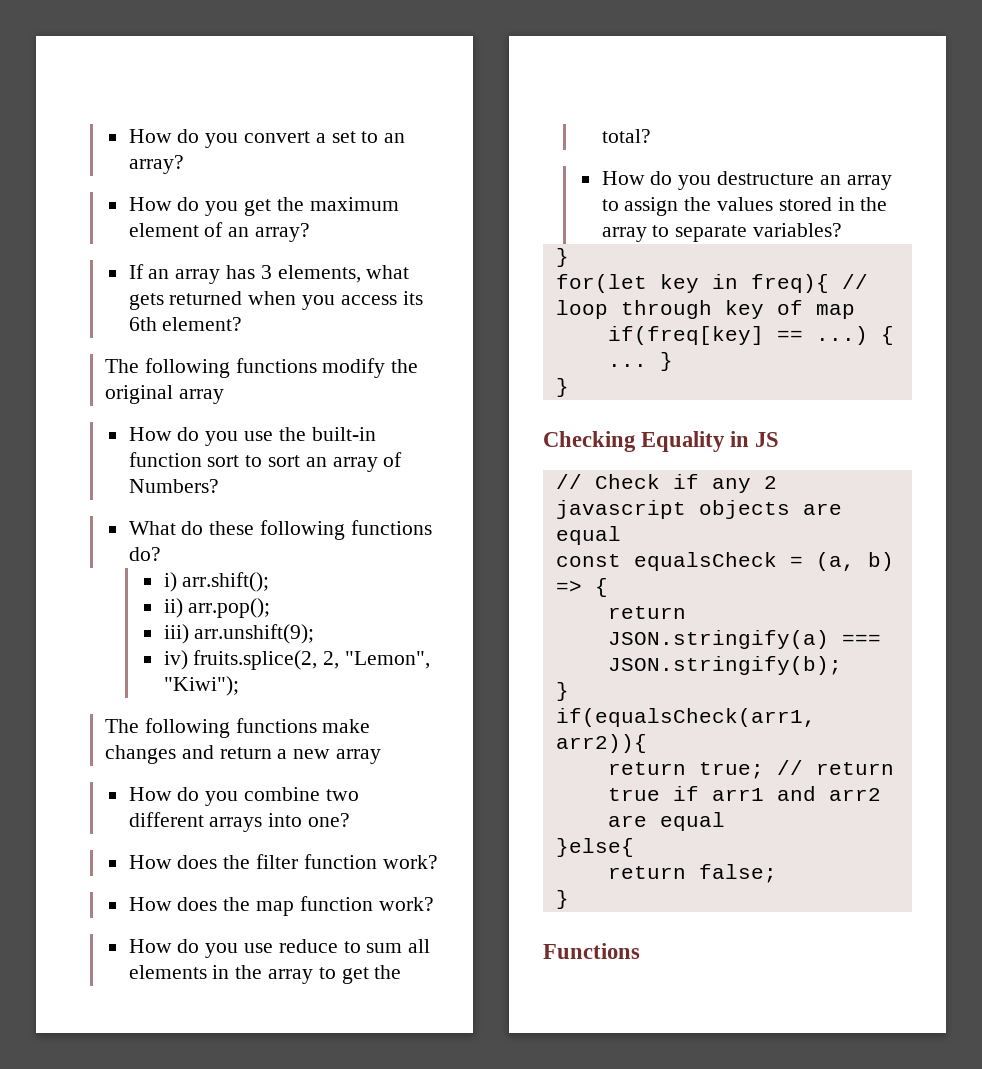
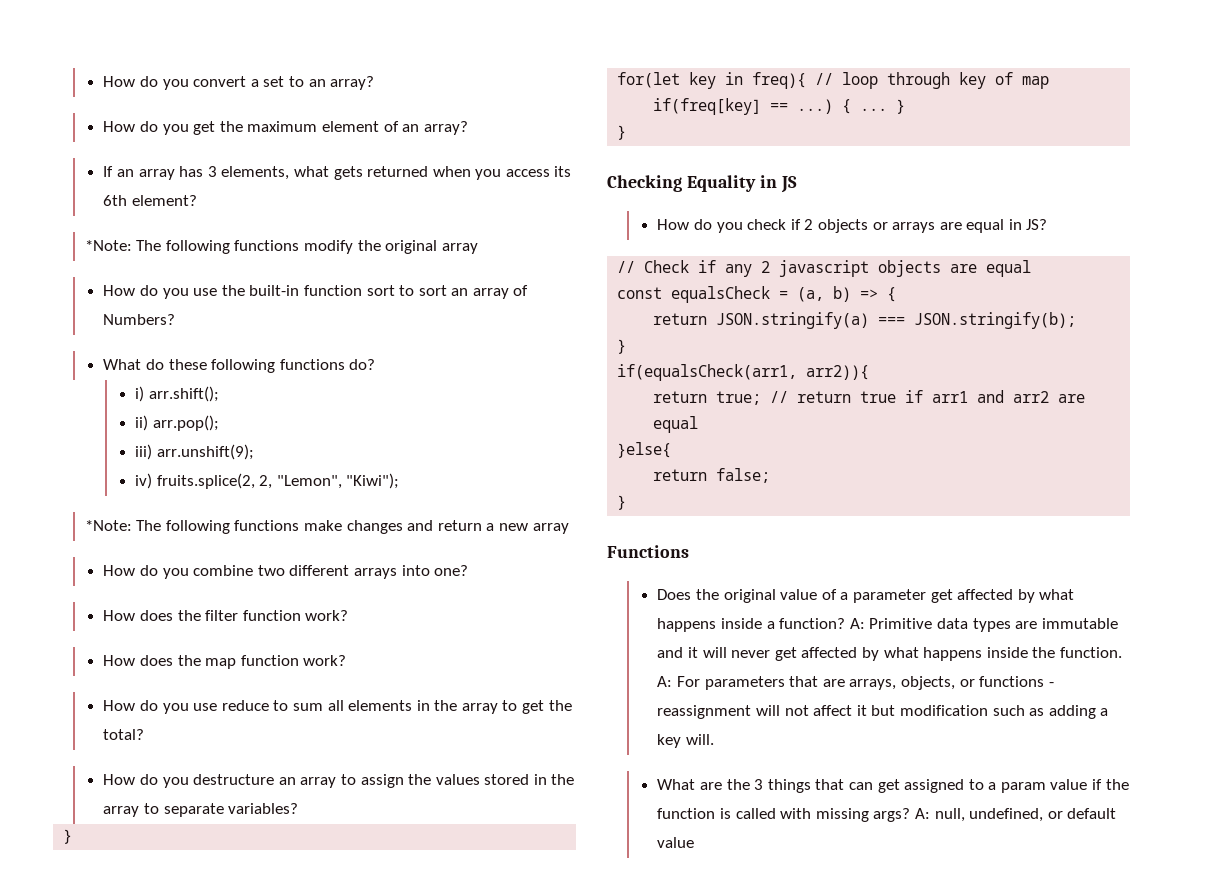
(243, 324) none -> [84,240,132,251] *Note:
(239, 686) none -> [84,520,132,531] *Note:
(780, 439) none -> [657,219,1048,233] // How do you check if 2 objects or arrays are equal in JS?
(640, 951) none -> [657,589,1075,603] [657,618,1118,632] [657,647,1122,661] [657,676,1054,690] [657,705,1109,719] [657,734,715,748] [657,779,1129,793] [657,808,1117,822] [657,837,695,848] // Does the original value of a parameter get affected by what happens inside a function? A: Primitive data types are immutable and it will never get affected by what happens inside the function. A: For parameters that are arrays, objects, or functions - reassignment will not affect it but modification such as adding a key will. // What are the 3 things that can get assigned to a param value if the function is called with missing args? A: null, undefined, or default value

